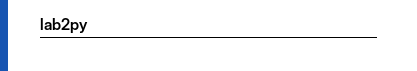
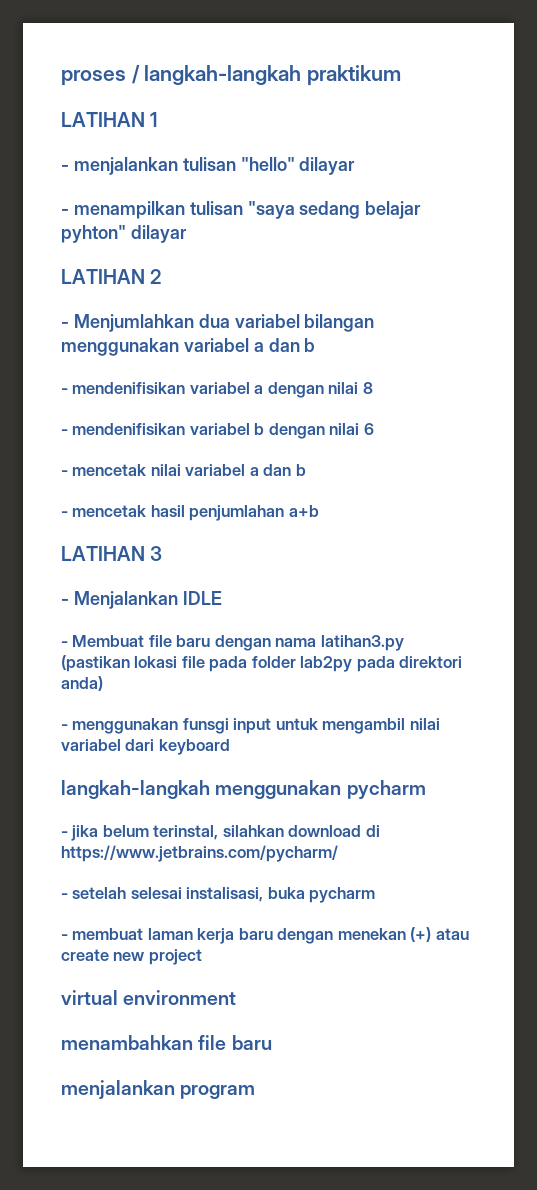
[40,18,88,34] lab2py -> [61,65,402,86] [61,112,158,127] [61,157,356,175] [61,201,422,219] [61,225,187,243] [61,269,162,284] [61,314,375,332] [61,338,316,356] [61,382,373,398] [61,423,374,439] [61,464,306,476] [61,505,319,521] [61,546,163,561] [61,591,222,609] [61,635,404,651] [61,655,463,672] [61,676,103,691] [61,718,440,734] [61,739,230,755] [61,780,426,799] [61,825,380,841] [61,845,338,862] [61,887,376,903] [61,927,469,944] [61,949,202,965] [61,990,237,1005] [61,1035,272,1050] [61,1080,256,1099] proses / langkah-langkah praktikum // LATIHAN 1 // - menjalankan tulisan "hello" dilayar // - menampilkan tulisan "saya sedang belajar pyhton" dilayar // LATIHAN 2 // - Menjumlahkan dua variabel bilangan menggunakan variabel a dan b // - mendenifisikan variabel a dengan nilai 8 // - mendenifisikan variabel b dengan nilai 6 // - mencetak nilai variabel a dan b // - mencetak hasil penjumlahan a+b // LATIHAN 3 // - Menjalankan IDLE // - Membuat file baru dengan nama latihan3.py (pastikan lokasi file pada folder lab2py pada direktori anda) // - menggunakan funsgi input untuk mengambil nilai variabel dari keyboard // langkah-langkah menggunakan pycharm // - jika belum terinstal, silahkan download di https://www.jetbrains.com/pycharm/ // - setelah selesai instalisasi, buka pycharm // - membuat laman kerja baru dengan menekan (+) atau create new project // virtual environment // menambahkan file baru // menjalankan program

